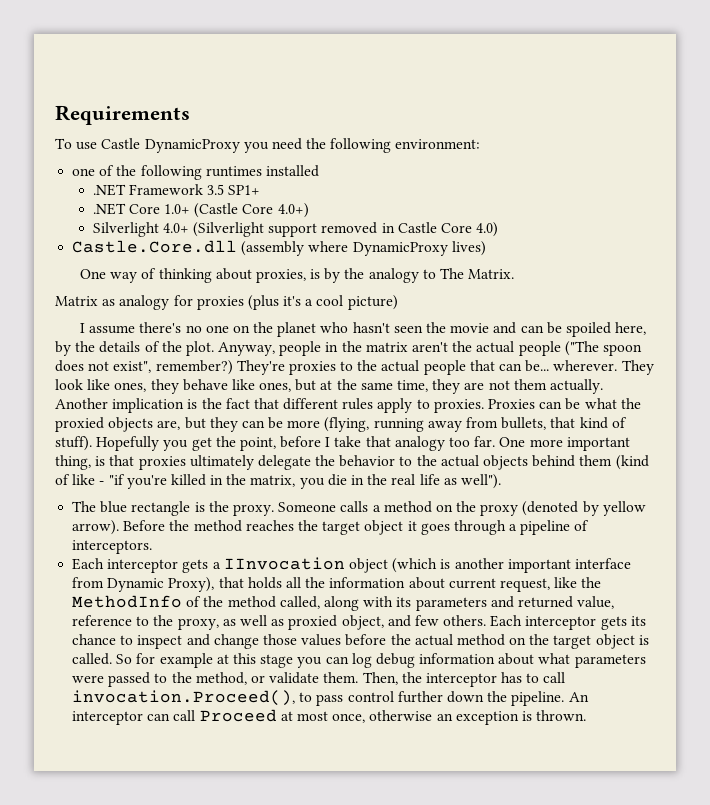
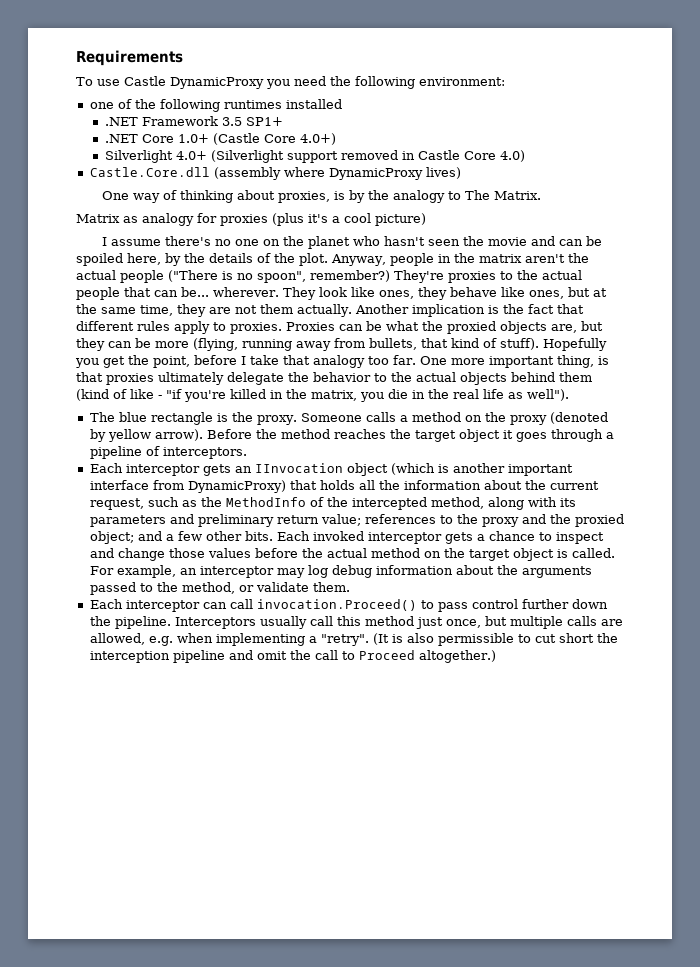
[564,341,642,356] [55,360,152,373] ("The spoon does not exist", -> [168,270,306,283] ("There is no spoon",
[212,562,221,569] a -> [234,466,252,473] an
[107,577,215,592] Dynamic Proxy), -> [187,480,286,493] DynamicProxy)
(445, 583) none -> [524,480,546,490] the
[554,577,578,588] like -> [147,497,197,507] such as
[227,596,320,609] method called, -> [351,497,484,510] intercepted method,
[517,596,615,609] [72,615,646,630] returned value, reference to the proxy, as well as proxied object, and few others. Each interceptor gets its -> [197,514,624,527] [89,531,485,544] preliminary return value; references to the proxy and the proxied object; and a few other bits. Each invoked interceptor gets a
[116,653,349,668] So for example at this stage you can -> [89,565,305,578] For example, an interceptor may
[538,653,646,668] [72,675,105,683] what parameters were -> [496,565,592,578] the arguments
[362,672,566,687] [72,690,296,706] Then, the interceptor has to call invocation.Proceed(), -> [89,599,417,612] // Each interceptor can call invocation.Proceed()
[568,692,589,702] [72,709,587,725] An interceptor can call Proceed at most once, otherwise an exception is thrown. -> [174,616,623,629] [89,633,618,646] [89,650,496,663] Interceptors usually call this method just once, but multiple calls are allowed, e.g. when implementing a "retry". (It is also permissible to cut short the interception pipeline and omit the call to Proceed altogether.)

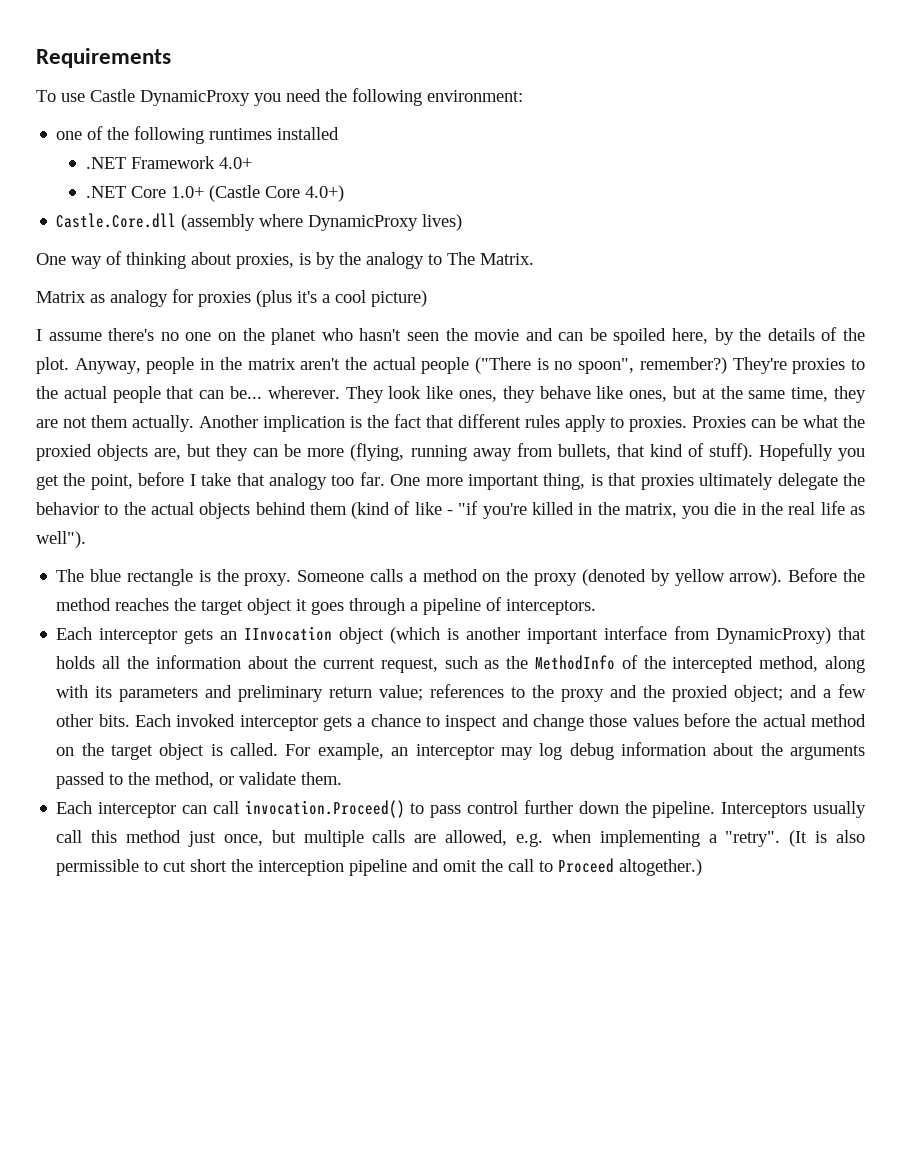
[221,117,283,126] 3.5 SP1+ -> [218,157,252,169] 4.0+
[104,150,525,163] // Silverlight 4.0+ (Silverlight support removed in Castle Core 4.0) -> (344, 193) none

